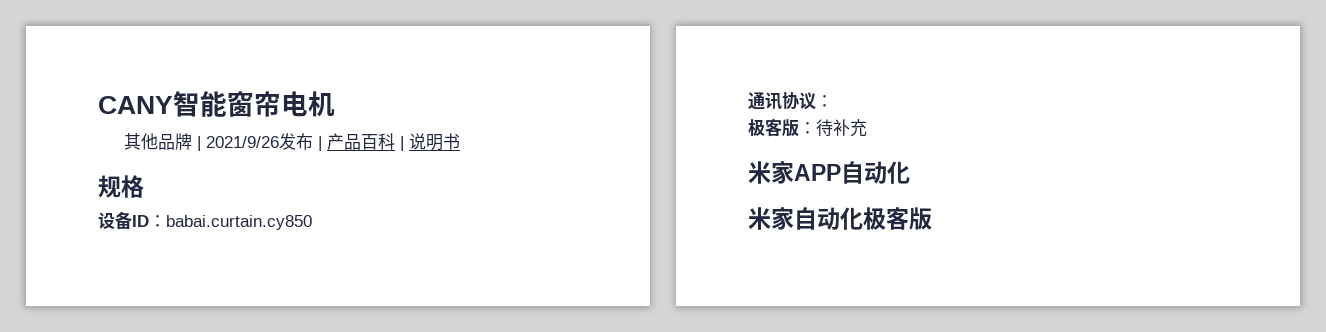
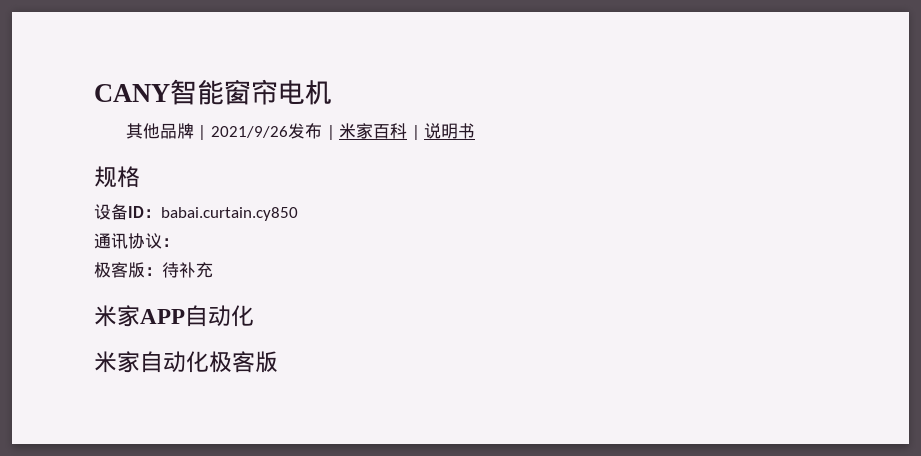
[326,133,361,150] 产品 -> [339,123,374,139] 米家

